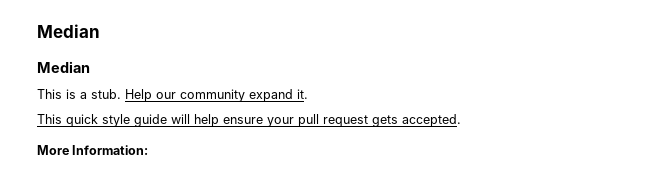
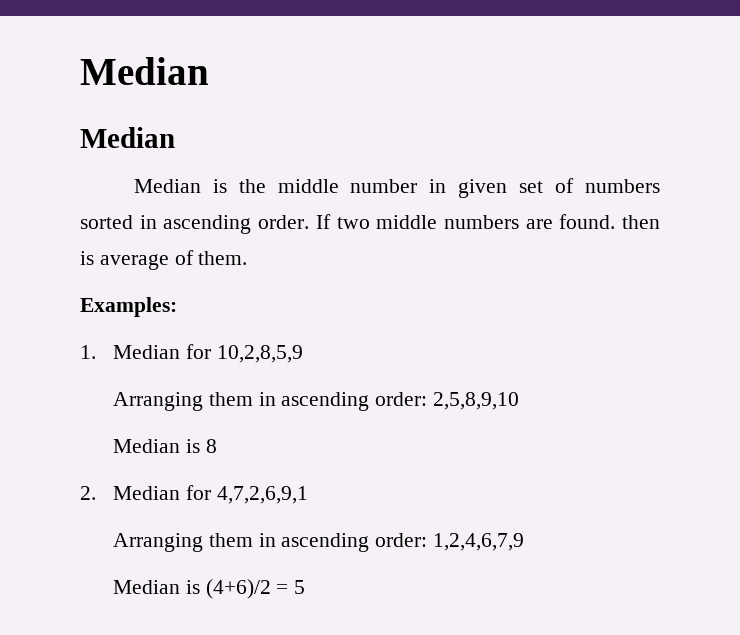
[37,89,308,102] [37,114,461,127] [37,145,149,155] This is a stub. Help our community expand it. // This quick style guide will help ensure your pull request gets accepted. // More Information: -> [133,178,660,198] [80,214,660,234] [80,250,248,270] [80,297,177,317] [80,344,303,363] [113,392,520,411] [113,439,217,453] [80,485,308,504] [113,533,525,552] [113,579,306,599] Median is the middle number in given set of numbers sorted in ascending order. If two middle numbers are found. then is average of them. // Examples: // 1. Median for 10,2,8,5,9 // Arranging them in ascending order: 2,5,8,9,10 // Median is 8 // 2. Median for 4,7,2,6,9,1 // Arranging them in ascending order: 1,2,4,6,7,9 // Median is (4+6)/2 = 5

